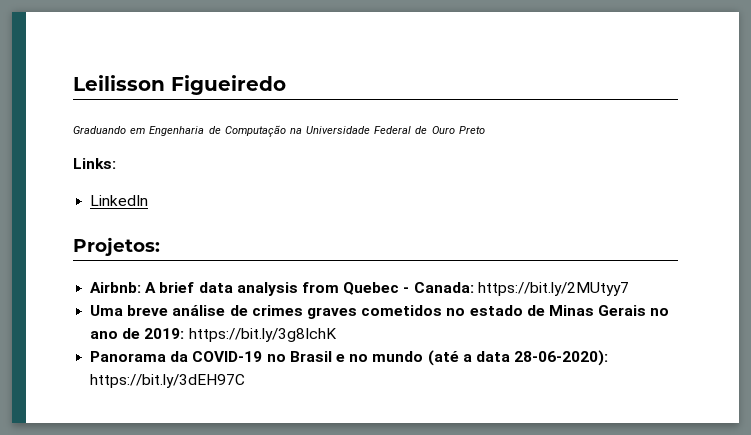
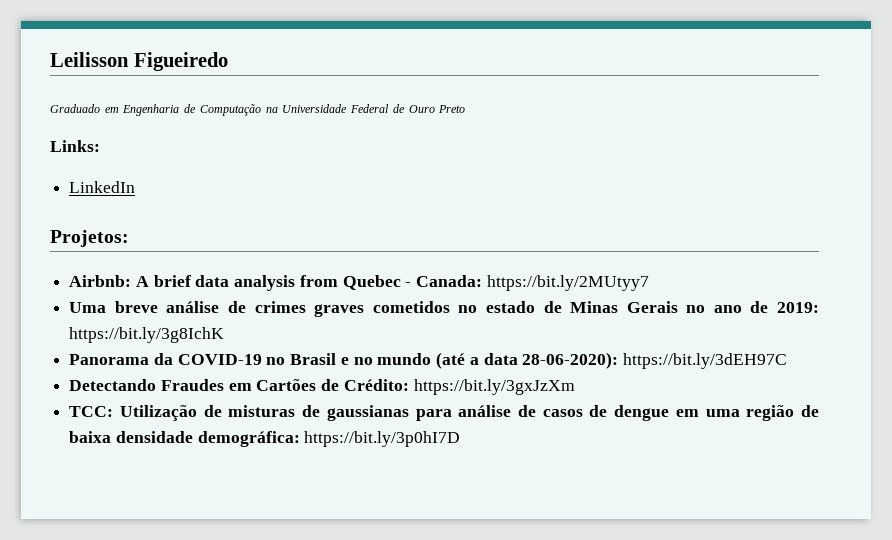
[73,126,126,134] Graduando -> [50,104,100,113] Graduado
(246, 381) none -> [69,379,575,395] [69,405,819,421] [69,431,461,447] // Detectando Fraudes em Cartões de Crédito: https://bit.ly/3gxJzXm // TCC: Utilização de misturas de gaussianas para análise de casos de dengue em uma região de baixa densidade demográfica: https://bit.ly/3p0hI7D

